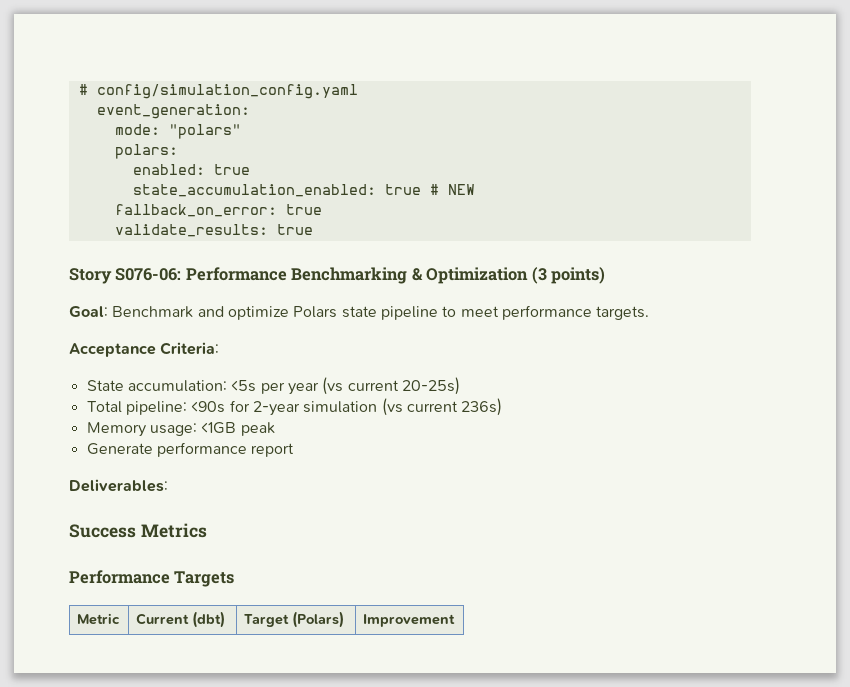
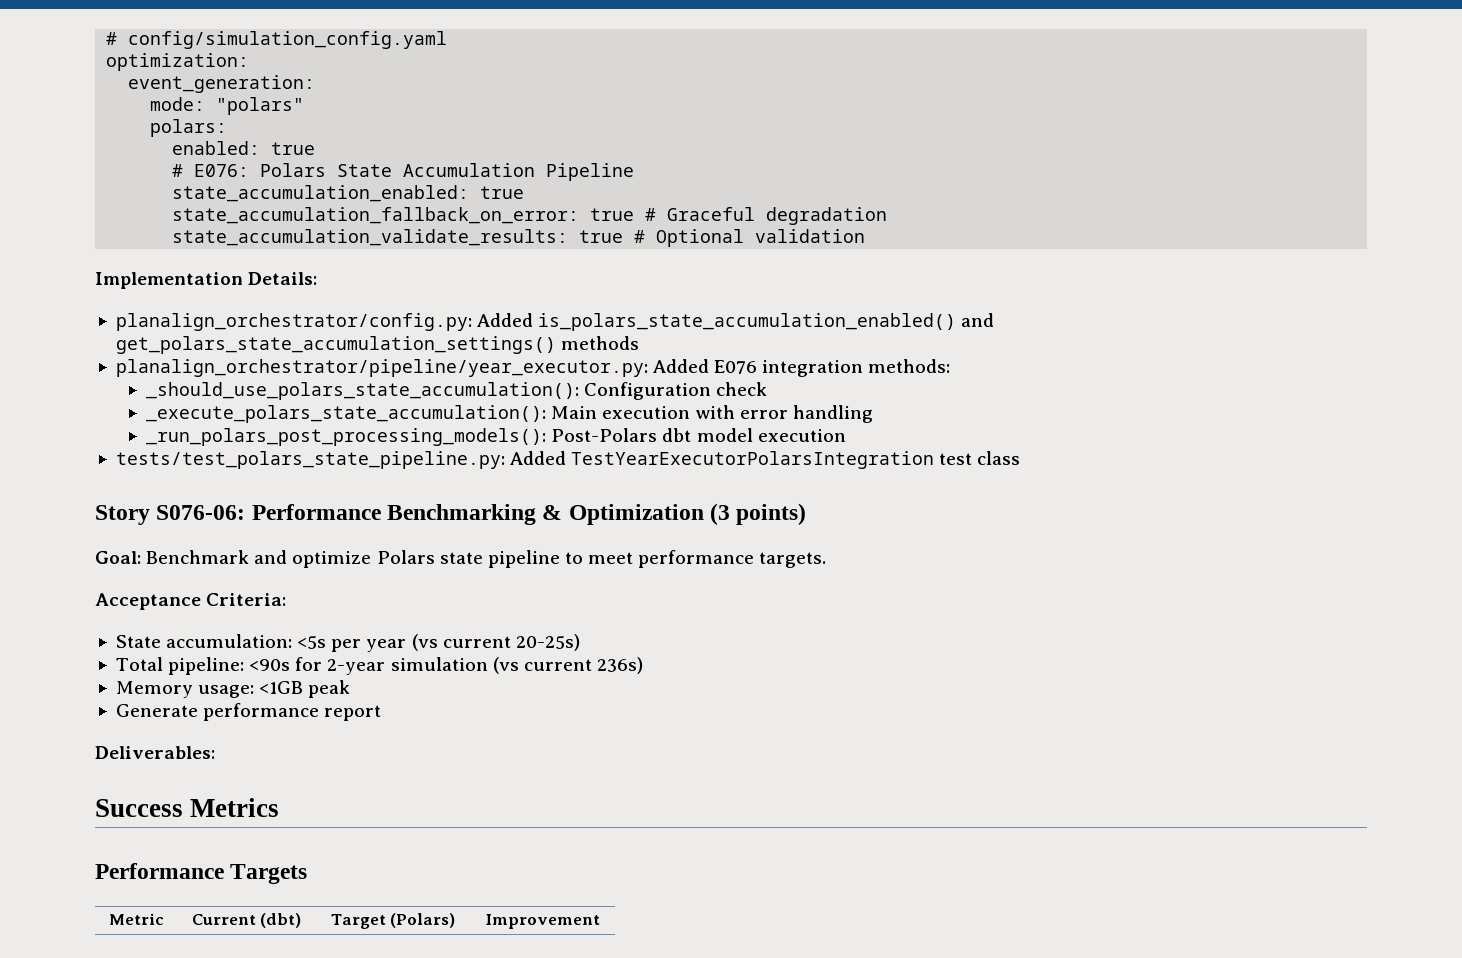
(358, 91) none -> [106,53,250,71] // optimization:
[132,184,475,197] [114,204,322,217] [114,224,313,237] state_accumulation_enabled: true # NEW // fallback_on_error: true // validate_results: true -> [172,163,635,181] [172,185,525,202] [172,207,888,225] [172,229,866,247] [95,272,318,289] [115,313,995,331] [115,336,640,354] [115,359,951,377] [146,382,768,400] [146,405,873,423] [146,428,846,446] [115,451,1021,469] # E076: Polars State Accumulation Pipeline // state_accumulation_enabled: true // state_accumulation_fallback_on_error: true # Graceful degradation // state_accumulation_validate_results: true # Optional validation // Implementation Details: // planalign_orchestrator/config.py: Added is_polars_state_accumulation_enabled() and get_polars_state_accumulation_settings() methods // planalign_orchestrator/pipeline/year_executor.py: Added E076 integration methods: // _should_use_polars_state_accumulation(): Configuration check // _execute_polars_state_accumulation(): Main execution with error handling // _run_polars_post_processing_models(): Post-Polars dbt model execution // tests/test_polars_state_pipeline.py: Added TestYearExecutorPolarsIntegration test class

